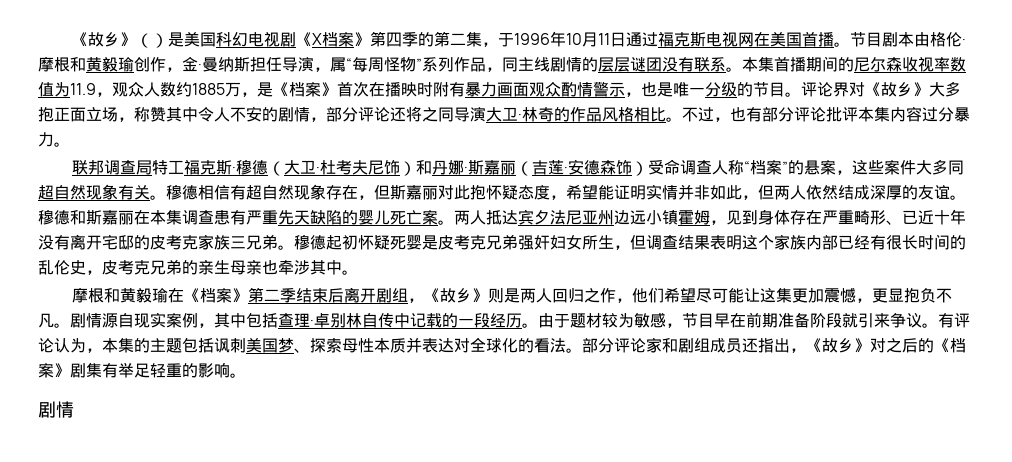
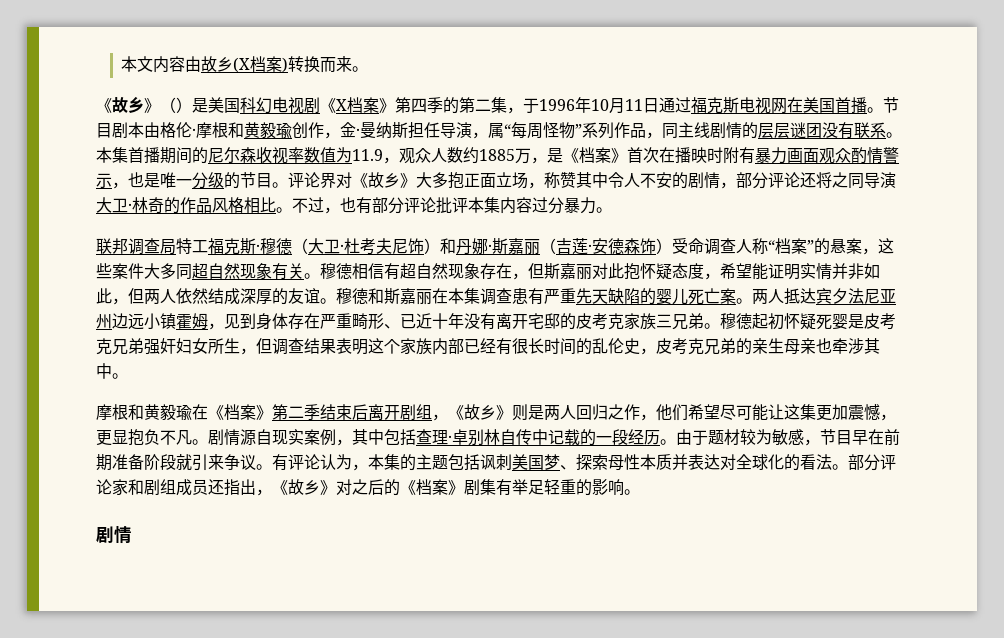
(71, 39) none -> [121,56,369,73] 本文内容由故乡(X档案)转换而来。 //

